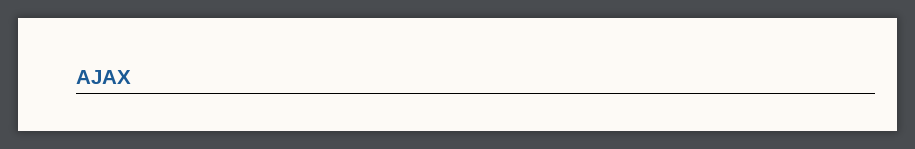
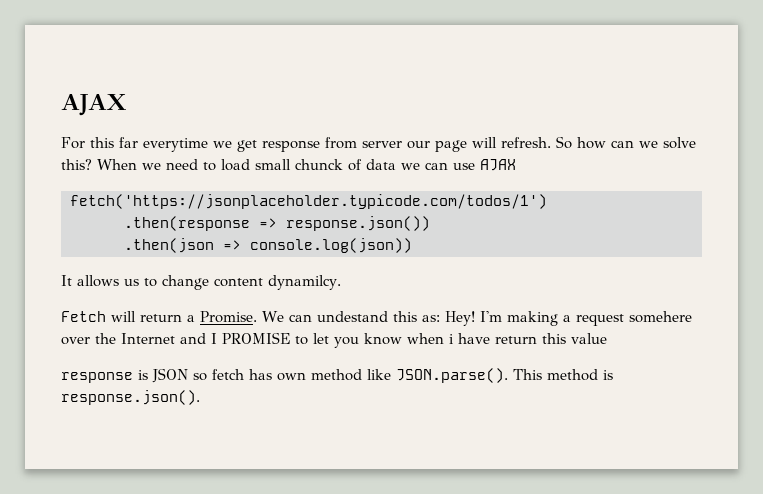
[76,70,131,84] AJAX -> [61,94,126,116] [61,136,696,152] [61,159,516,171] [70,194,547,209] [124,216,430,231] [124,238,412,253] [61,275,341,290] [61,311,692,326] [61,332,607,348] [61,368,613,383] [61,390,200,405] AJAX // For this far everytime we get response from server our page will refresh. So how can we solve this? When we need to load small chunck of data we can use AJAX // fetch('https://jsonplaceholder.typicode.com/todos/1') // .then(response => response.json()) // .then(json => console.log(json)) // It allows us to change content dynamilcy. // Fetch will return a Promise. We can undestand this as: Hey! I'm making a request somehere over the Internet and I PROMISE to let you know when i have return this value // response is JSON so fetch has own method like JSON.parse(). This method is response.json().

